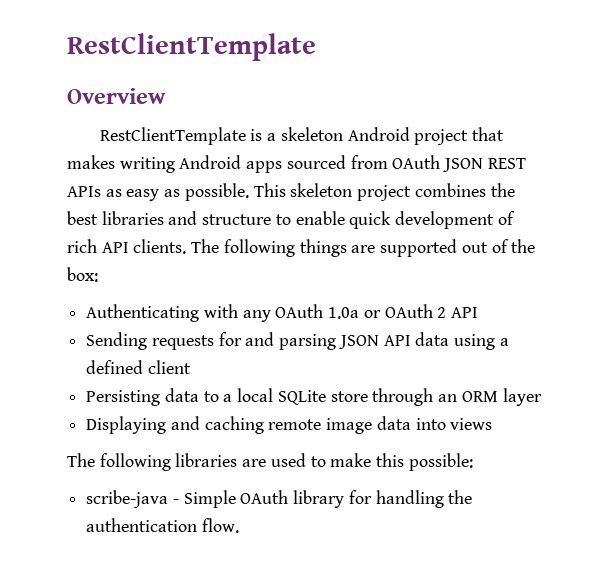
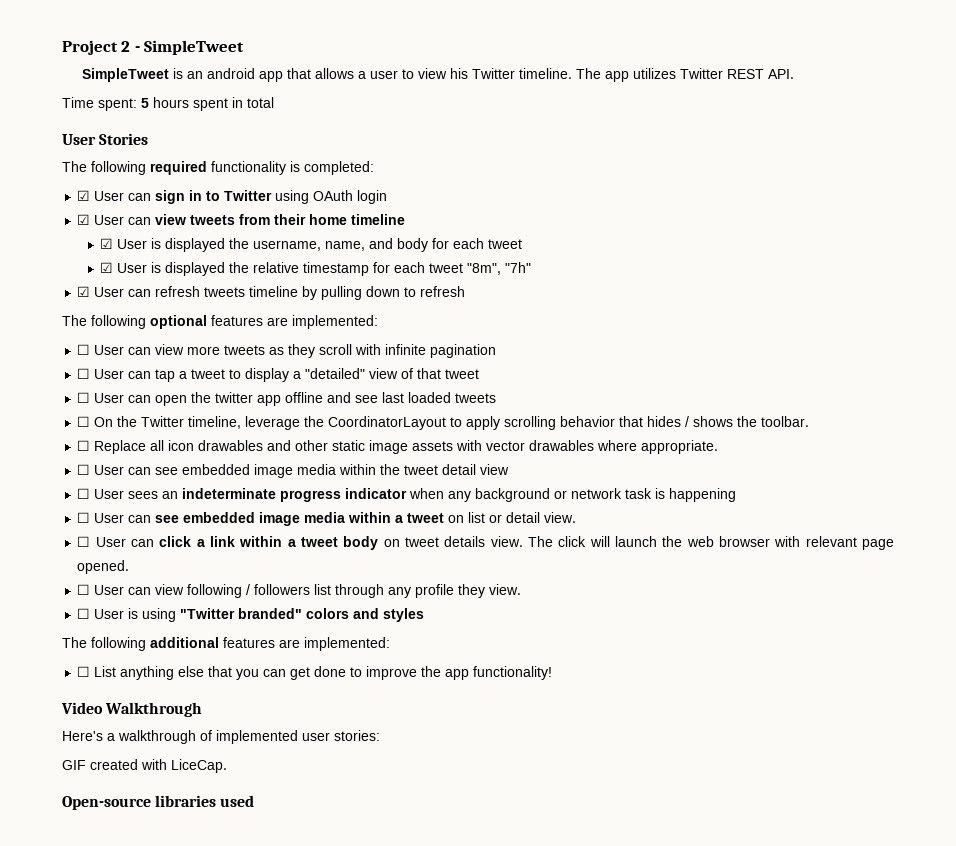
[67,33,316,61] [67,88,166,104] [99,127,505,145] [67,155,526,173] [67,183,515,201] [67,211,515,229] [67,239,536,257] [67,267,98,282] [86,304,479,322] [86,332,509,350] [86,360,191,374] [86,388,542,406] [86,416,493,434] [67,453,473,471] [86,490,473,508] [86,518,239,533] RestClientTemplate // Overview // RestClientTemplate is a skeleton Android project that makes writing Android apps sourced from OAuth JSON REST APIs as easy as possible. This skeleton project combines the best libraries and structure to enable quick development of rich API clients. The following things are supported out of the box: // Authenticating with any OAuth 1.0a or OAuth 2 API // Sending requests for and parsing JSON API data using a defined client // Persisting data to a local SQLite store through an ORM layer // Displaying and caching remote image data into views // The following libraries are used to make this possible: // scribe-java - Simple OAuth library for handling the authentication flow. -> [62,40,245,55] [81,68,794,82] [62,97,274,111] [62,133,149,145] [62,161,374,175] [77,190,388,204] [77,214,406,225] [100,238,523,252] [100,262,532,276] [77,286,466,300] [62,315,378,329] [77,344,497,358] [77,368,480,382] [77,392,497,406] [77,416,810,430] [77,440,719,454] [77,464,510,478] [77,488,737,502] [77,512,577,526] [77,536,894,550] [77,560,130,574] [77,584,522,598] [77,608,425,622] [62,637,390,651] [77,666,553,680] [61,702,203,717] [62,730,380,744] [62,759,227,773] [62,795,255,810] Project 2 - SimpleTweet // SimpleTweet is an android app that allows a user to view his Twitter timeline. The app utilizes Twitter REST API. // Time spent: 5 hours spent in total // User Stories // The following required functionality is completed: // ☑ User can sign in to Twitter using OAuth login // ☑ User can view tweets from their home timeline // ☑ User is displayed the username, name, and body for each tweet // ☑ User is displayed the relative timestamp for each tweet "8m", "7h" // ☑ User can refresh tweets timeline by pulling down to refresh // The following optional features are implemented: // ☐ User can view more tweets as they scroll with infinite pagination // ☐ User can tap a tweet to display a "detailed" view of that tweet // ☐ User can open the twitter app offline and see last loaded tweets // ☐ On the Twitter timeline, leverage the CoordinatorLayout to apply scrolling behavior that hides / shows the toolbar. // ☐ Replace all icon drawables and other static image assets with vector drawables where appropriate. // ☐ User can see embedded image media within the tweet detail view // ☐ User sees an indeterminate progress indicator when any background or network task is happening // ☐ User can see embedded image media within a tweet on list or detail view. // ☐ User can click a link within a tweet body on tweet details view. The click will launch the web browser with relevant page opened. // ☐ User can view following / followers list through any profile they view. // ☐ User is using "Twitter branded" colors and styles // The following additional features are implemented: // ☐ List anything else that you can get done to improve the app functionality! // Video Walkthrough // Here's a walkthrough of implemented user stories: // GIF created with LiceCap. // Open-source libraries used

